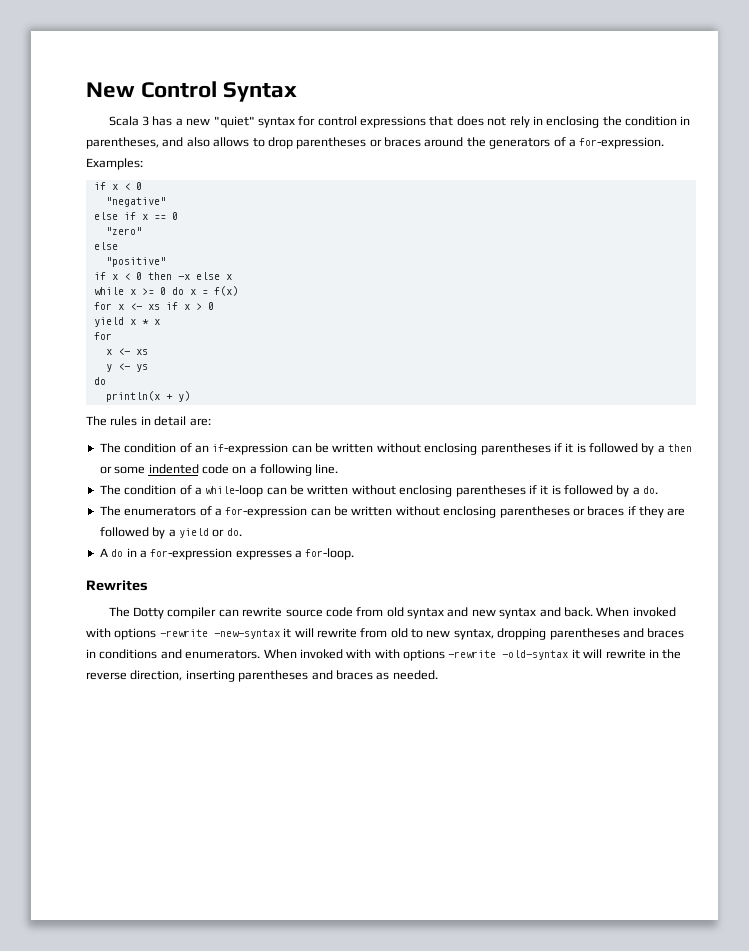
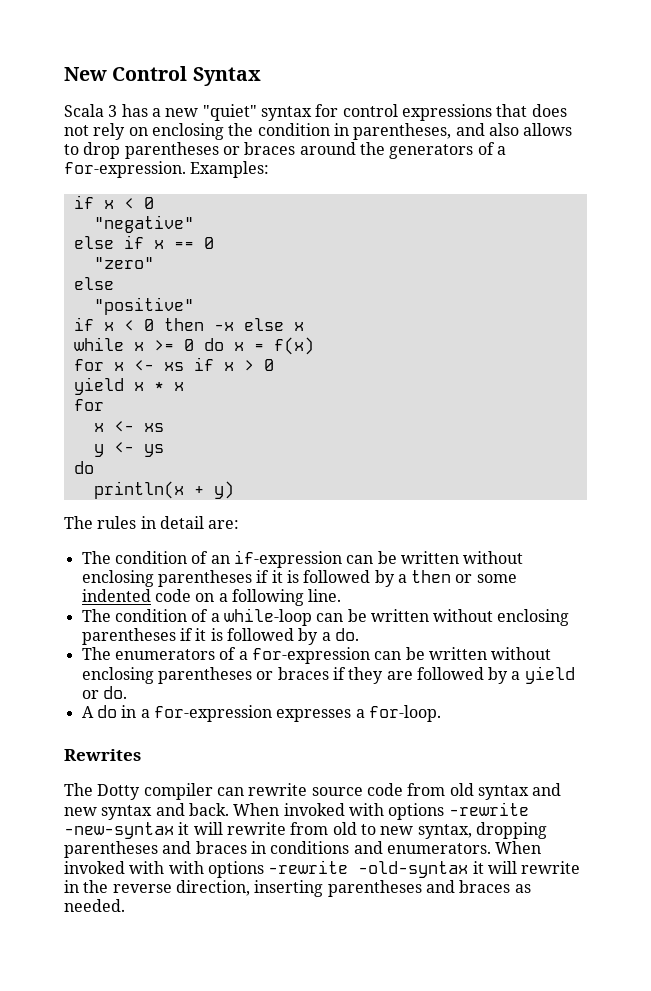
[532,116,543,125] in -> [128,127,148,136] on

